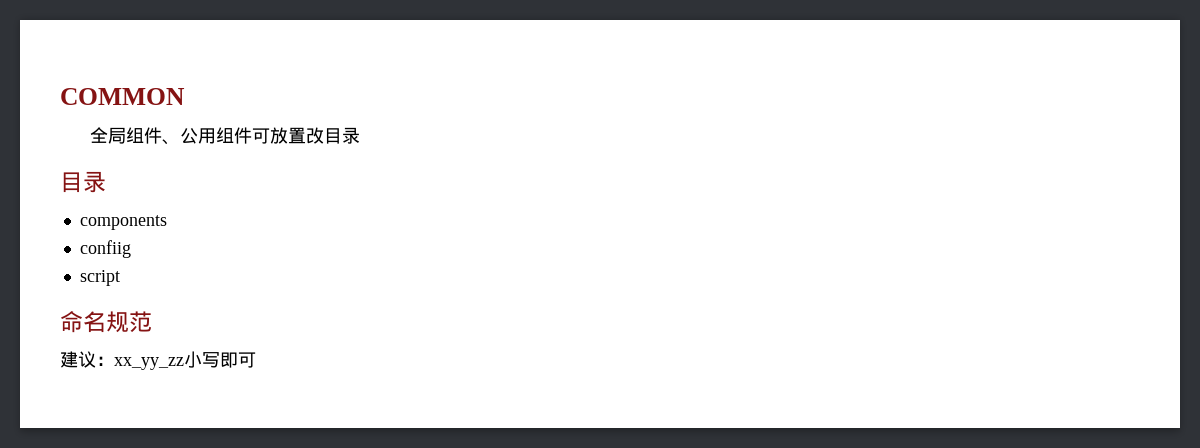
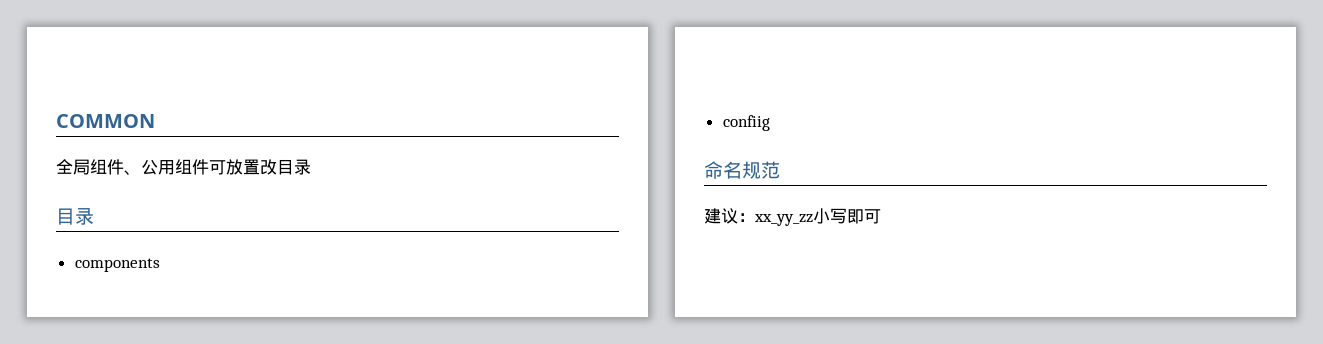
[79,270,120,286] // script -> (770, 123) none

